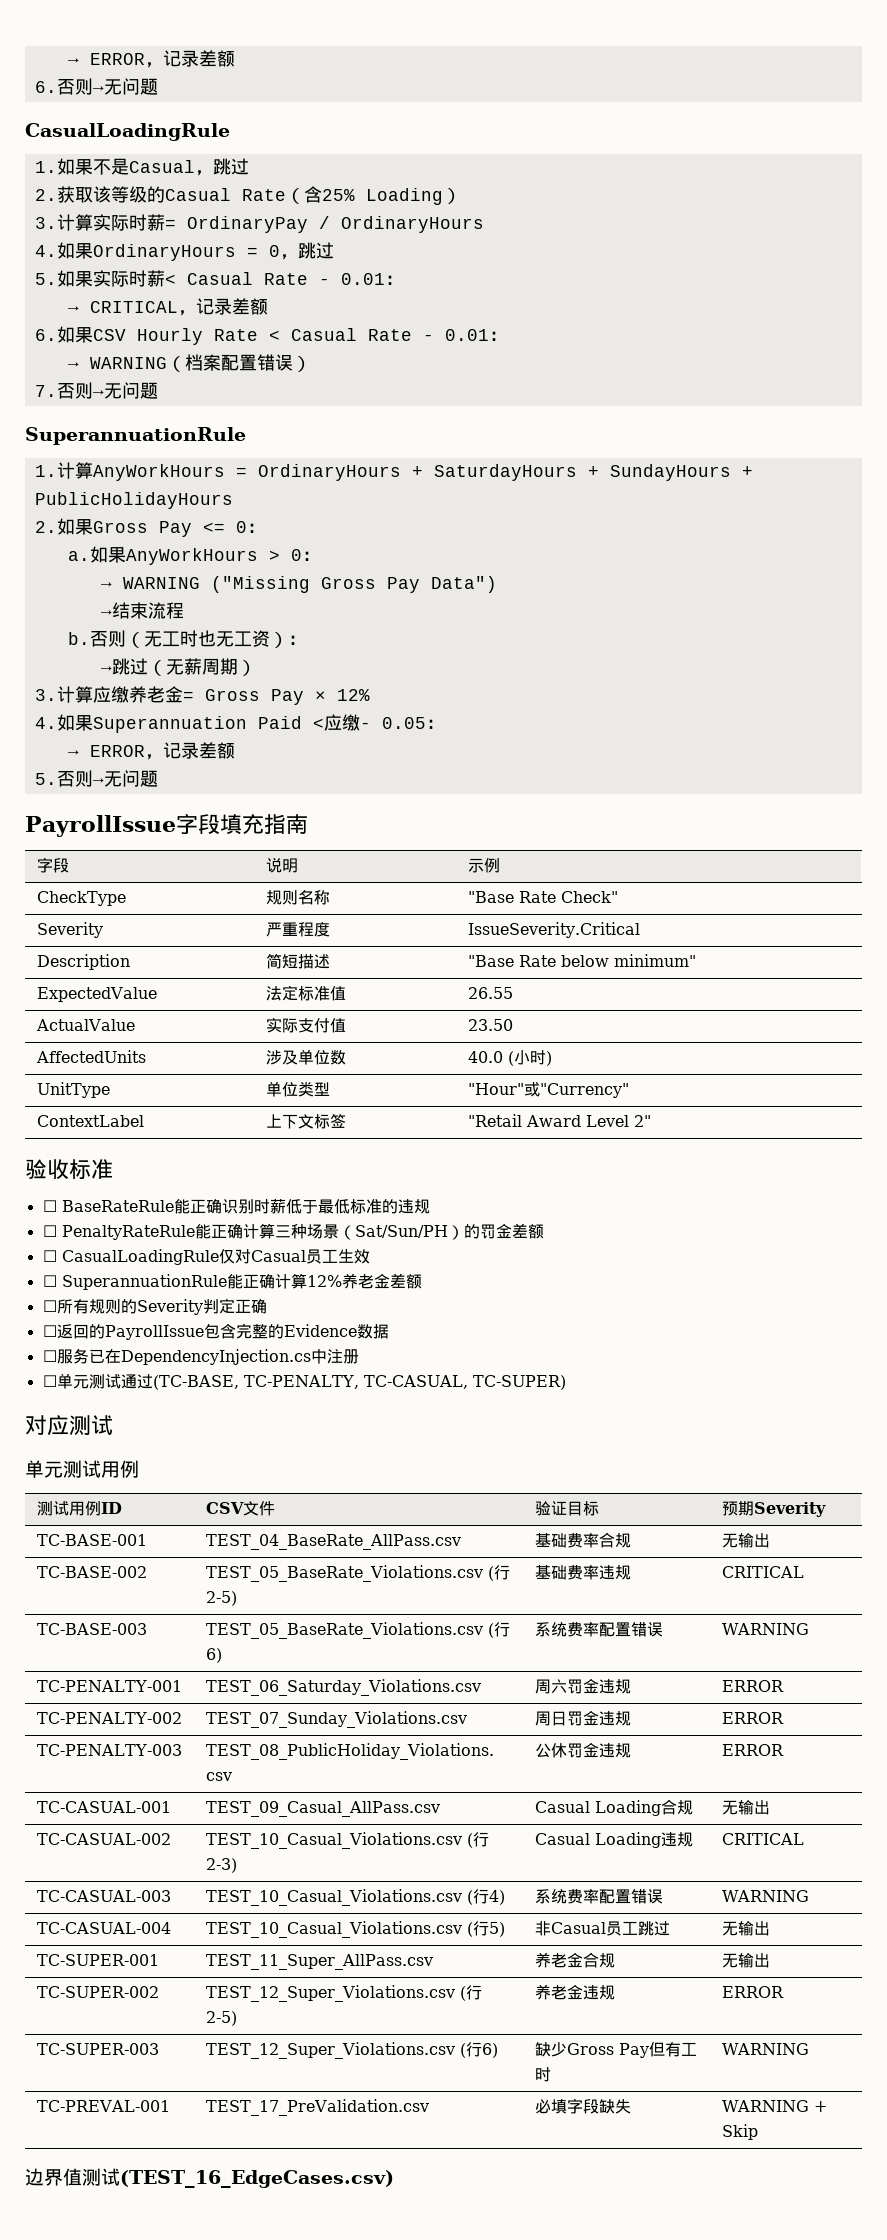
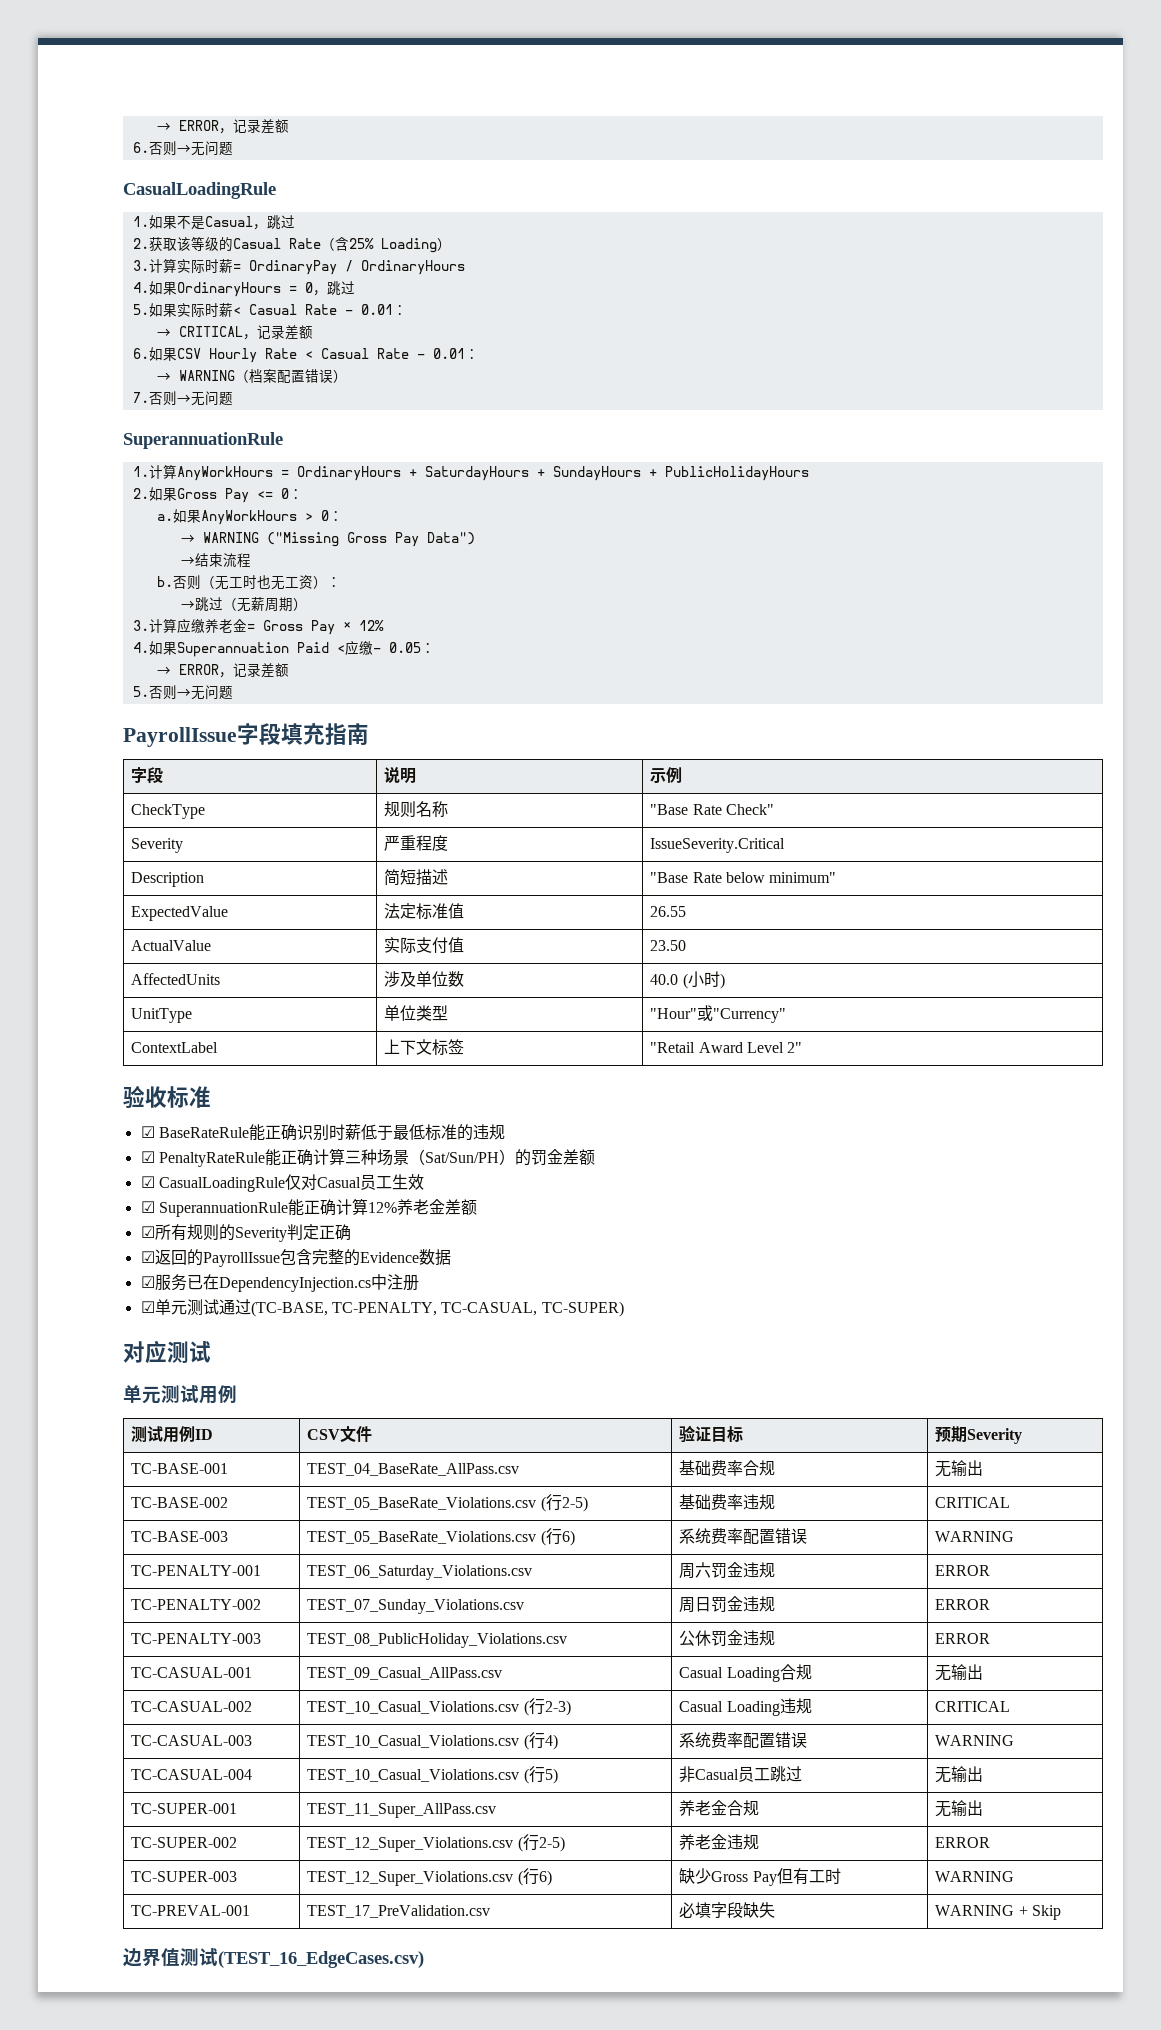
[42,1200,57,1212] ☐ -> [140,1126,155,1138] ☑
[42,1225,57,1237] ☐ -> [140,1151,155,1163] ☑
[42,1250,57,1262] ☐ -> [140,1176,155,1188] ☑
[42,1275,57,1287] ☐ -> [140,1201,155,1213] ☑
[42,1300,57,1312] ☐ -> [140,1226,155,1238] ☑
[42,1325,57,1337] ☐ -> [140,1251,155,1263] ☑
[42,1350,57,1362] ☐ -> [140,1276,155,1288] ☑
[42,1375,57,1387] ☐ -> [140,1301,155,1313] ☑

